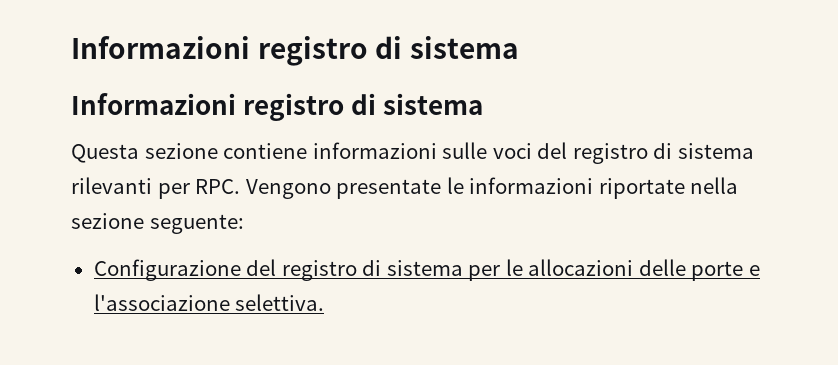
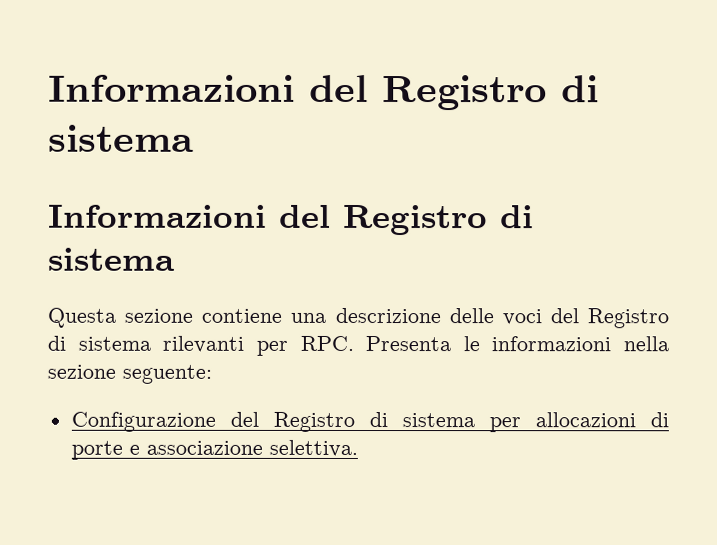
[71,36,368,66] Informazioni registro -> [48,74,547,111] Informazioni del Registro
[243,93,345,121] registro -> [279,204,488,236] del Registro
[312,142,488,159] informazioni sulle -> [290,307,494,324] una descrizione delle
[572,143,648,164] registro -> [587,308,669,329] Registro
[245,179,442,199] Vengono presentate -> [365,336,452,352] Presenta
[598,178,685,199] riportate -> (612, 344) none
[281,260,357,281] registro -> [272,411,355,432] Registro
[505,259,686,276] le allocazioni delle -> [534,412,669,428] allocazioni di
[93,294,230,311] l'associazione -> [145,440,263,455] associazione

